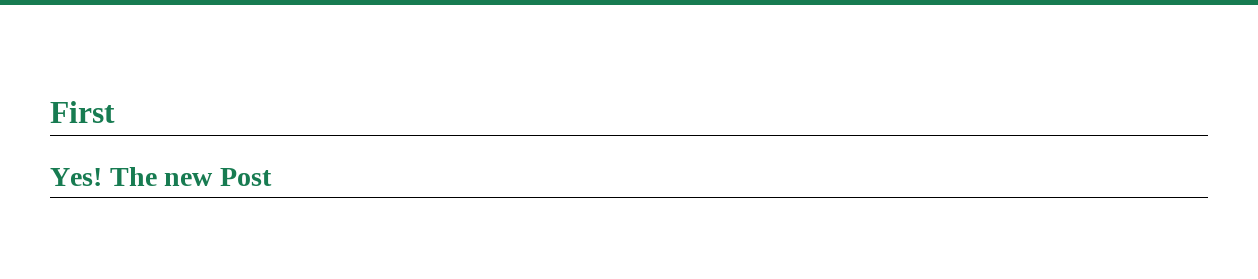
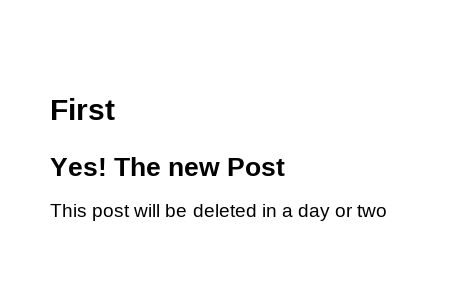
(272, 177) none -> [50,204,388,221] // This post will be deleted in a day or two

